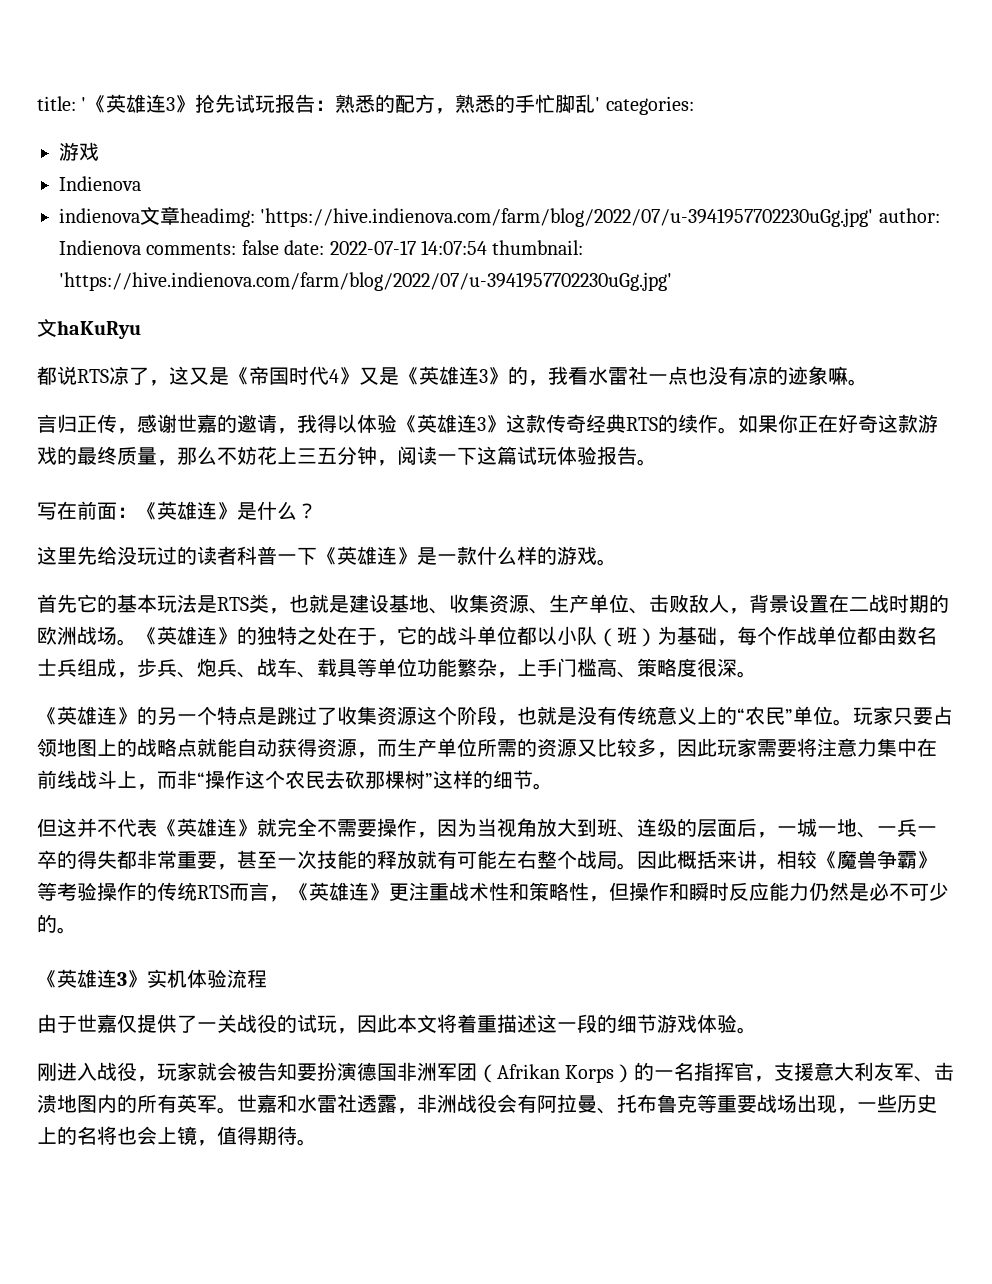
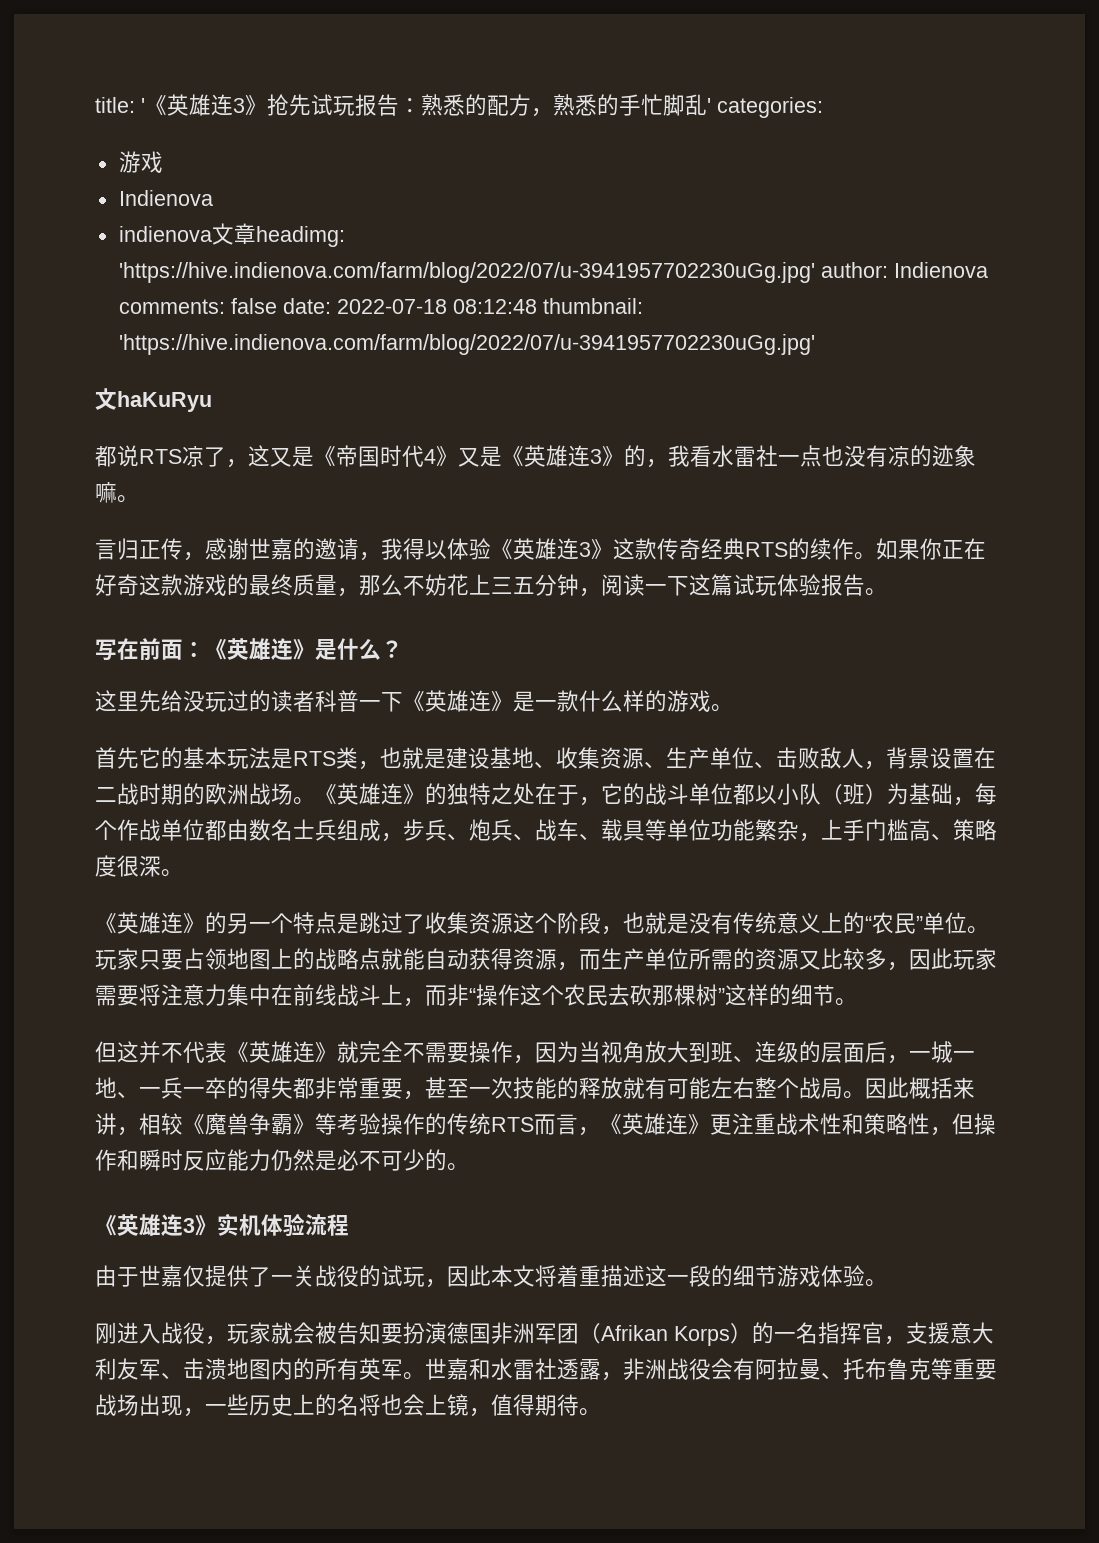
[329,240,487,255] 2022-07-17 14:07:54 -> [336,299,537,314] 2022-07-18 08:12:48

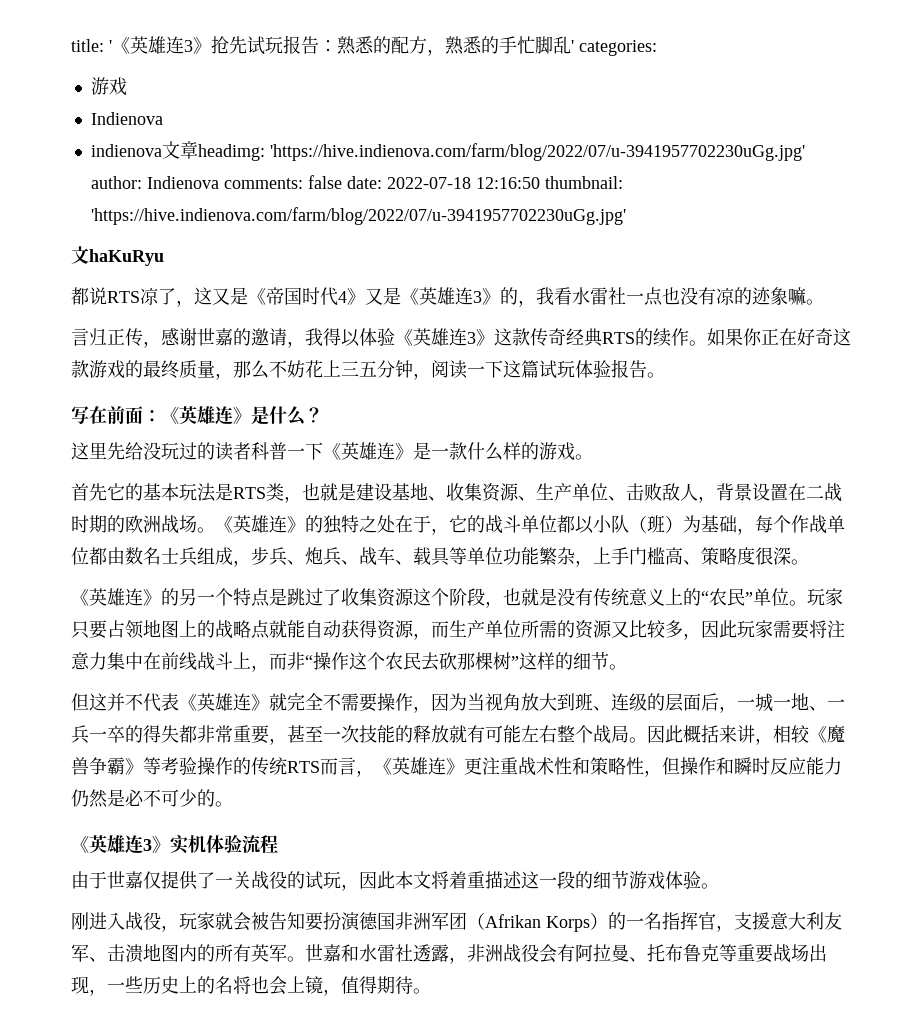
[452,299,537,314] 08:12:48 -> [475,177,540,189] 12:16:50

